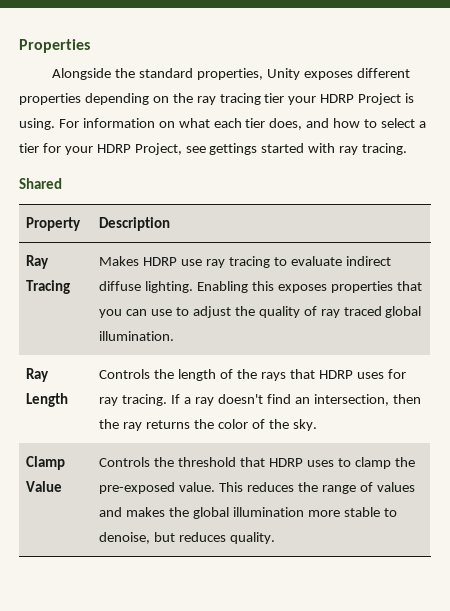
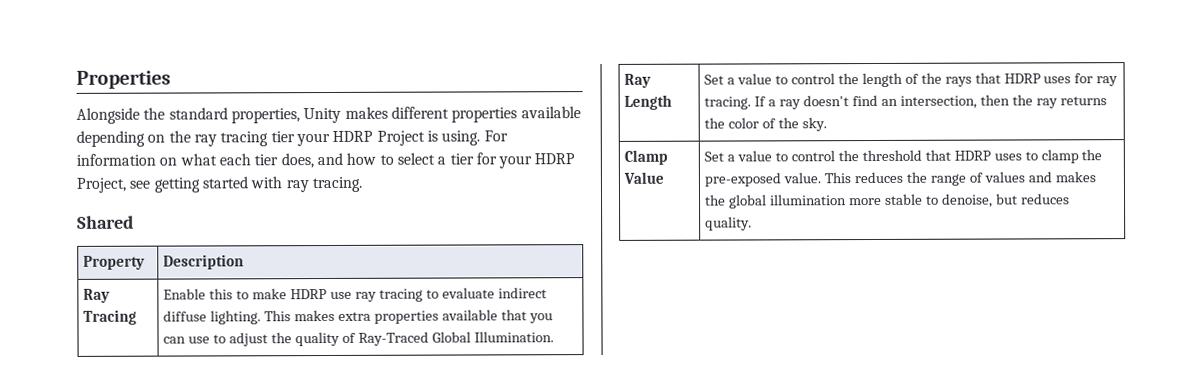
[303,71,353,80] exposes -> [344,106,388,119] makes
(81, 99) none -> [520,106,581,119] available
[209,143,258,155] gettings -> [153,177,200,193] getting
[99,256,140,266] Makes -> [163,288,288,300] Enable this to make
[197,281,393,293] Enabling this exposes properties -> [264,309,498,324] This makes extra properties available
[320,306,422,318] [99,331,175,341] [26,368,50,382] [26,393,69,407] [99,369,151,379] ray traced global illumination. // Ray Length | Controls -> [357,331,554,346] [624,73,652,88] [624,94,673,110] [704,73,836,85] Ray-Traced Global Illumination. // Ray Length | Set a value to control
[99,457,151,467] Controls -> [704,150,836,162] Set a value to control

